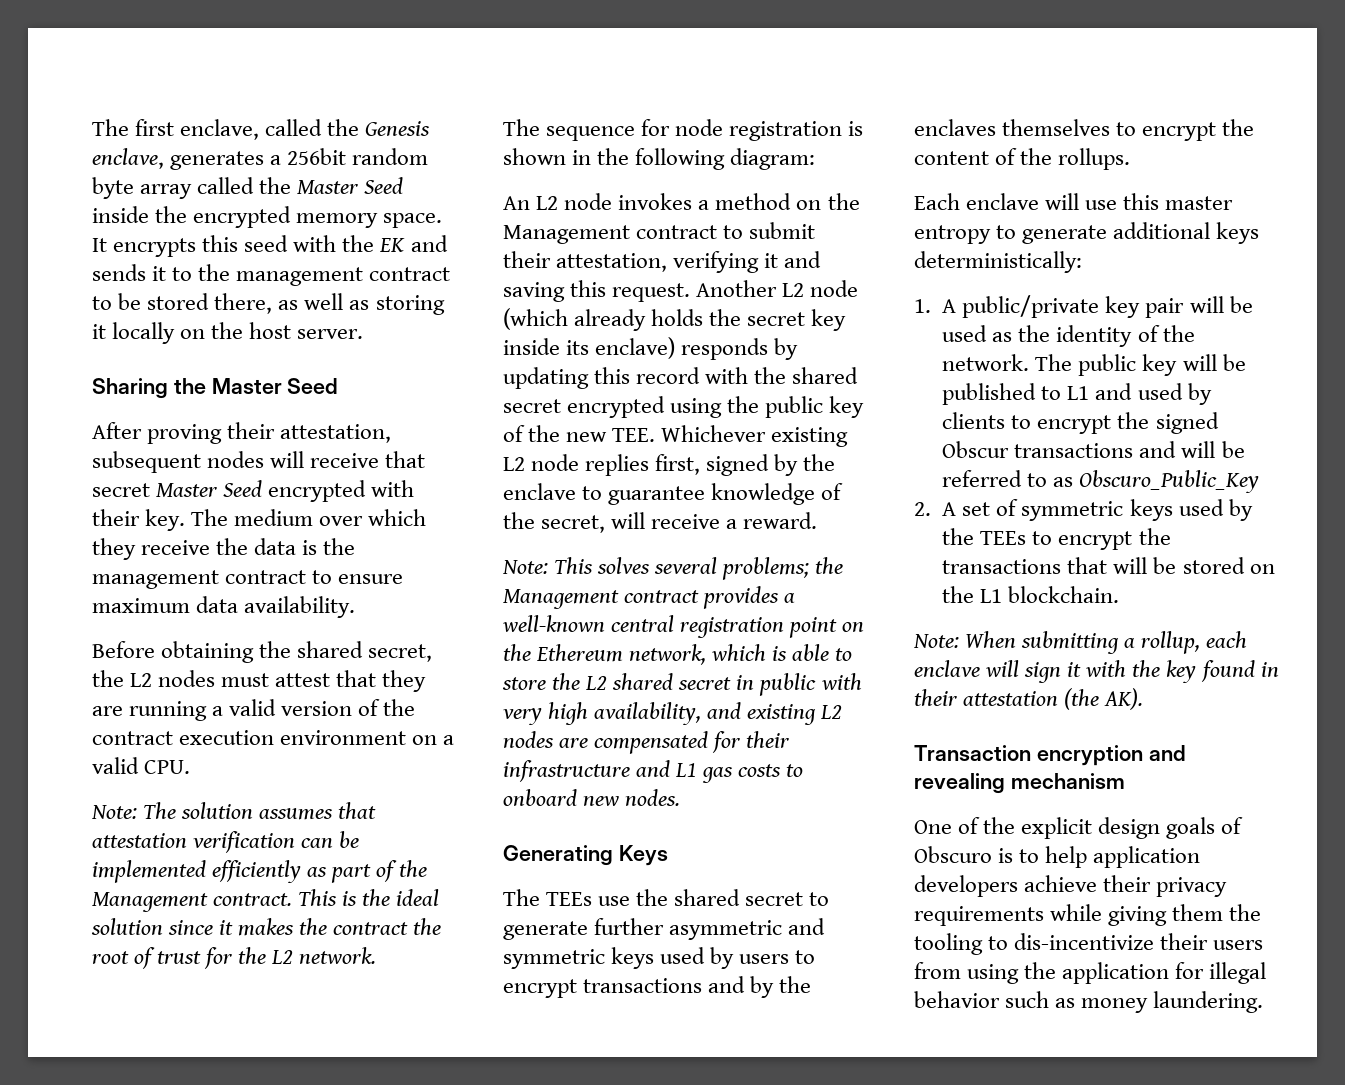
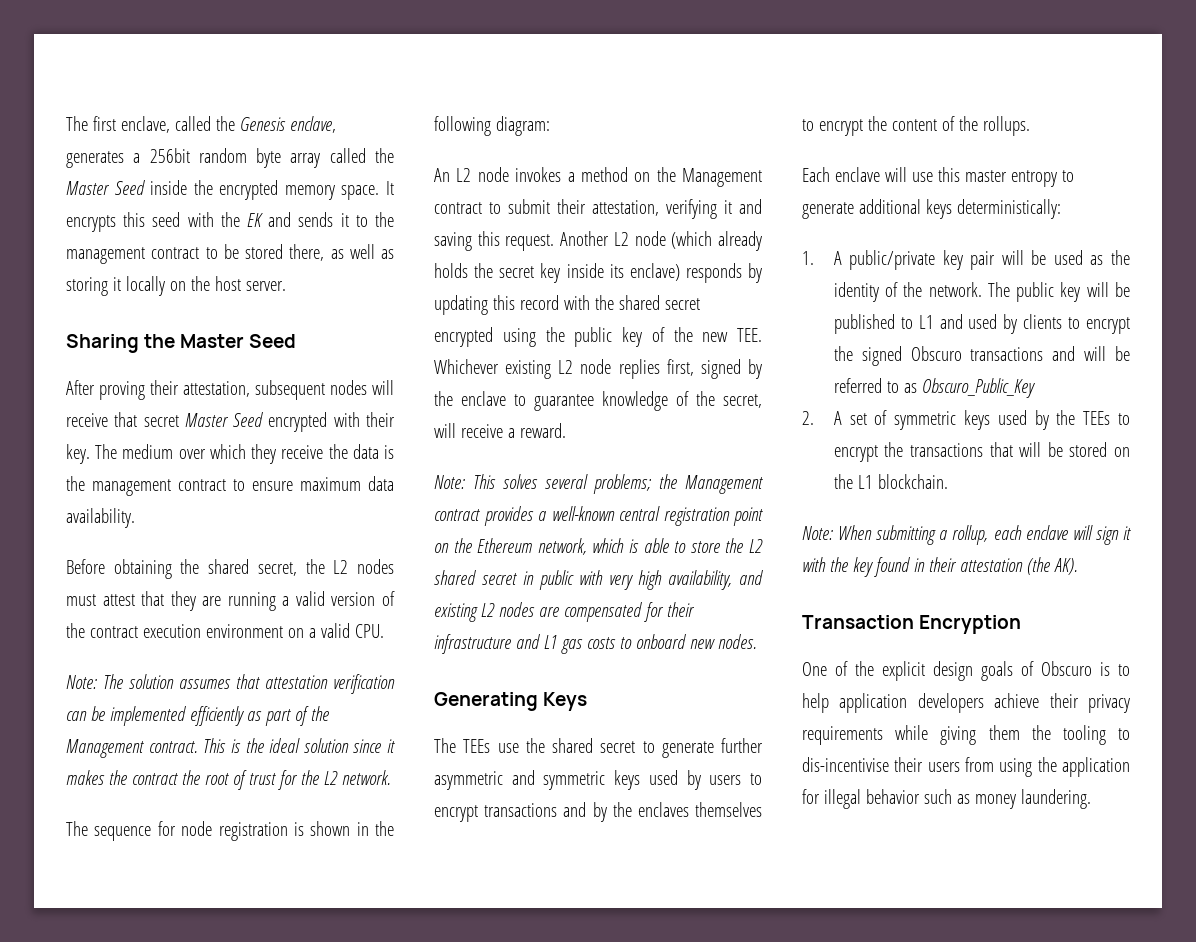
[942,441,1010,458] Obscur -> [910,346,962,361] Obscuro
[1036,745,1186,766] [914,773,1125,794] encryption and revealing mechanism -> [919,615,1022,634] Encryption
[1014,933,1155,950] dis-incentivize -> [802,757,889,772] dis-incentivise

